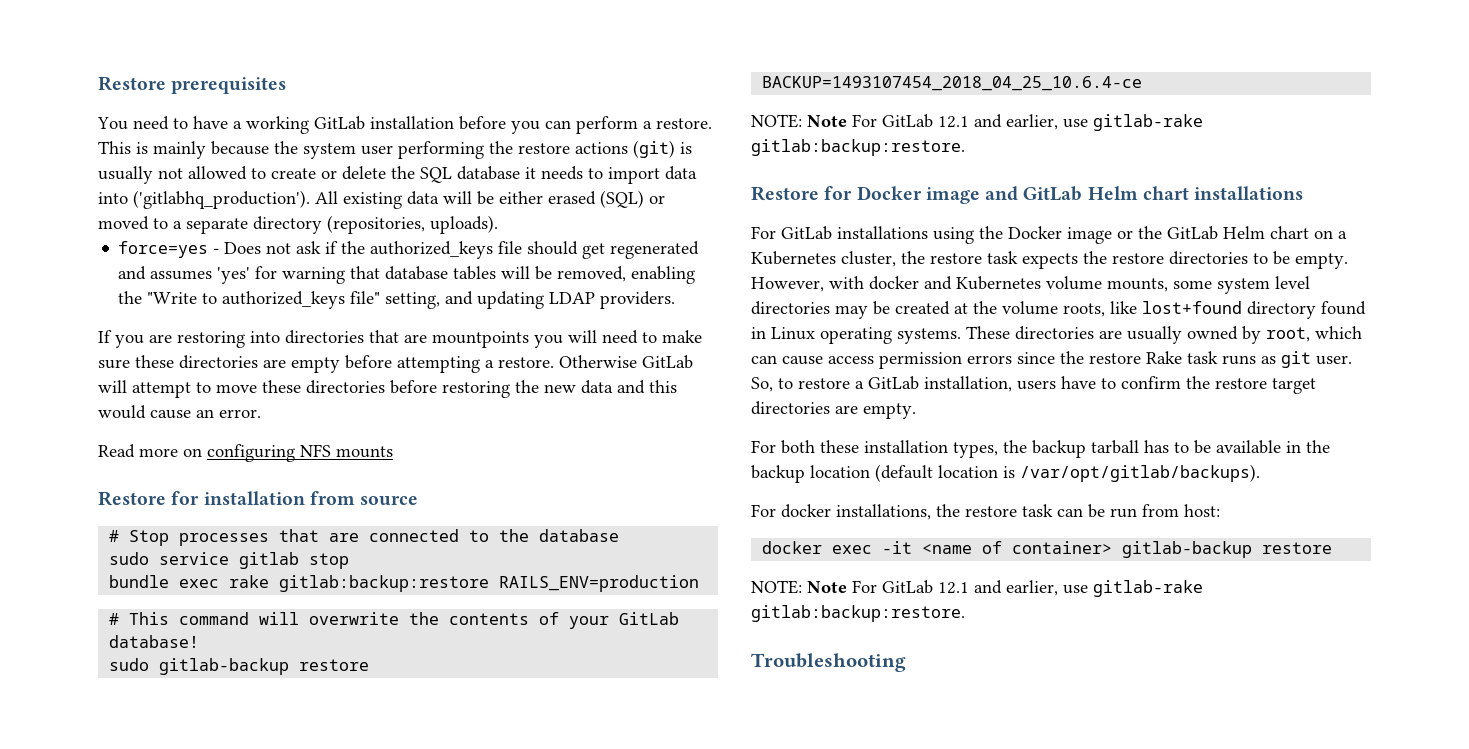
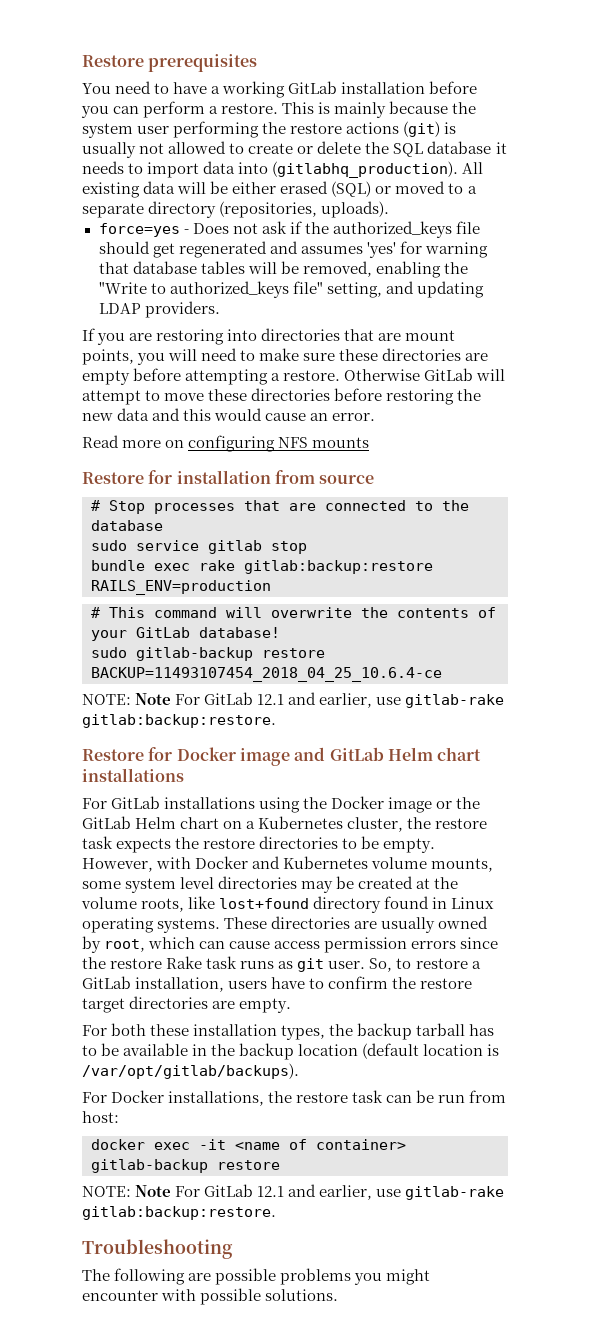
[133,190,310,209] ('gitlabhq_production'). -> [272,161,459,178] (gitlabhq_production).
[432,331,529,348] mountpoints -> [405,330,456,341] [82,349,134,365] mount points,
[762,76,1143,91] BACKUP=1493107454_2018_04_25_10.6.4-ce -> [91,667,442,682] BACKUP=11493107454_2018_04_25_10.6.4-ce
[869,276,919,290] docker -> [195,856,249,869] Docker
[781,504,831,518] docker -> [111,1090,165,1103] Docker
(906, 662) none -> [82,1268,431,1285] [82,1288,339,1305] // The following are possible problems you might encounter with possible solutions.

